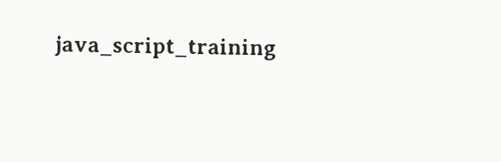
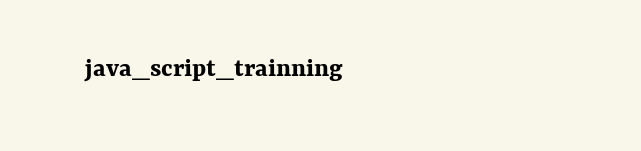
[54,35,276,61] java_script_training -> [84,59,343,82] java_script_trainning

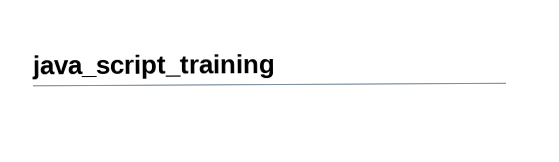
[84,59,343,82] java_script_trainning -> [31,54,275,80] java_script_training

